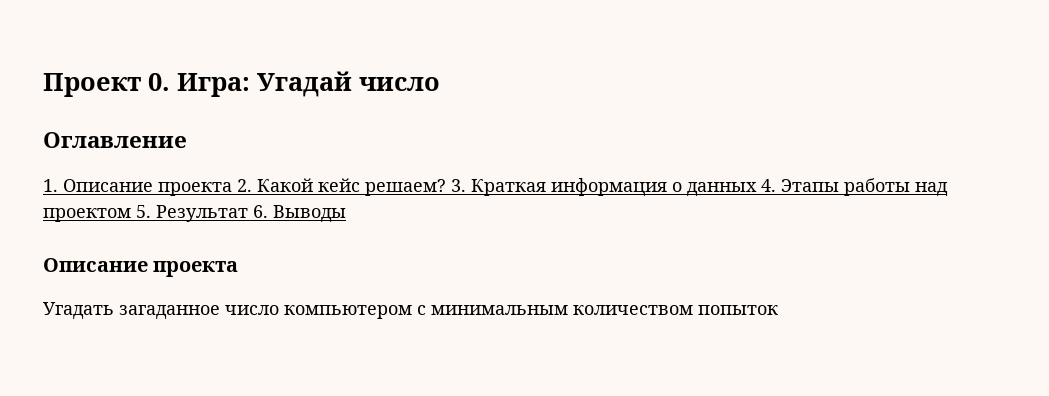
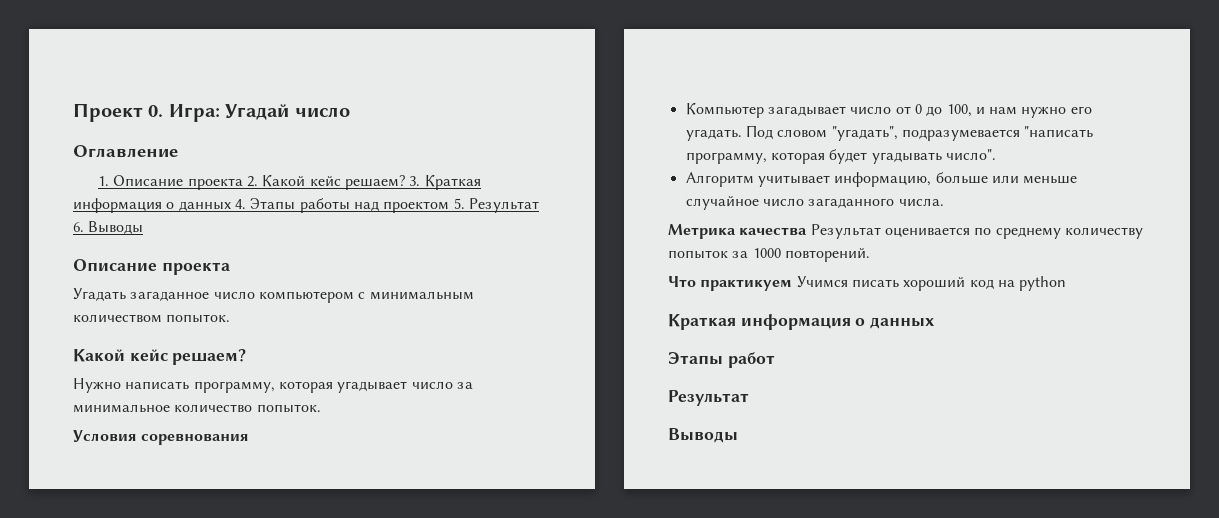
[698,305,778,315] попыток -> [166,314,231,323] [73,349,247,365] [73,378,473,393] [73,404,321,413] [73,430,250,445] [685,103,1092,118] [685,125,1094,141] [685,149,996,164] [685,172,1078,187] [685,196,944,210] [668,224,1143,239] [668,248,870,262] [668,276,1067,291] [668,314,935,330] [668,352,775,368] [668,390,749,406] [668,428,738,443] попыток. // Какой кейс решаем? // Нужно написать программу, которая угадывает число за минимальное количество попыток. // Условия соревнования // Компьютер загадывает число от 0 до 100, и нам нужно его угадать. Под словом "угадать", подразумевается "написать программу, которая будет угадывать число". // Алгоритм учитывает информацию, больше или меньше случайное число загаданного числа. // Метрика качества Результат оценивается по среднему количеству попыток за 1000 повторений. // Что практикуем Учимся писать хороший код на python // Краткая информация о данных // Этапы работ // Результат // Выводы

